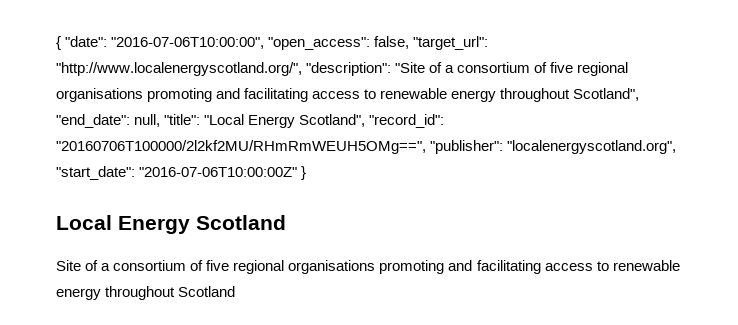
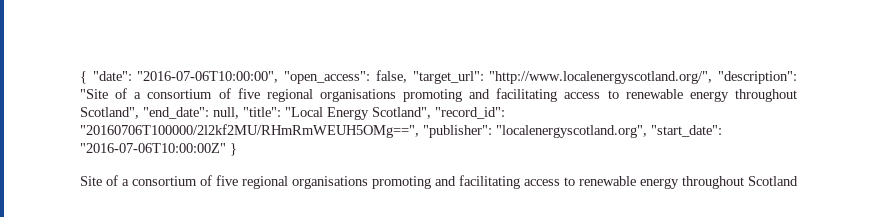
[56,215,286,234] // Local Energy Scotland -> (237, 149) none

